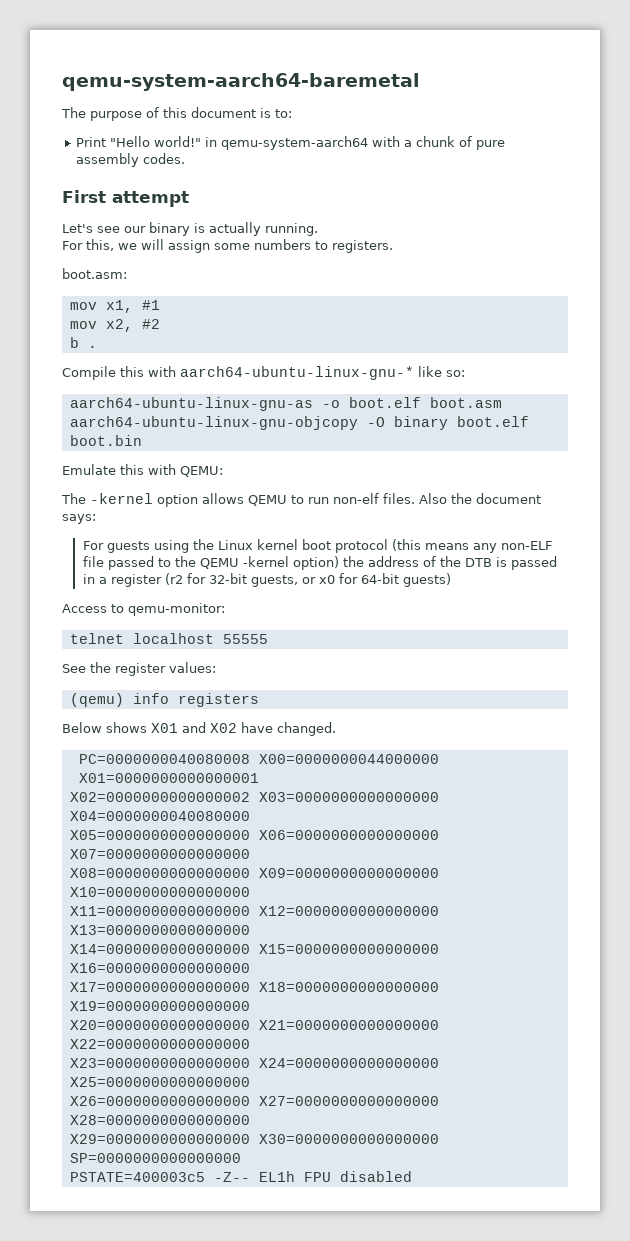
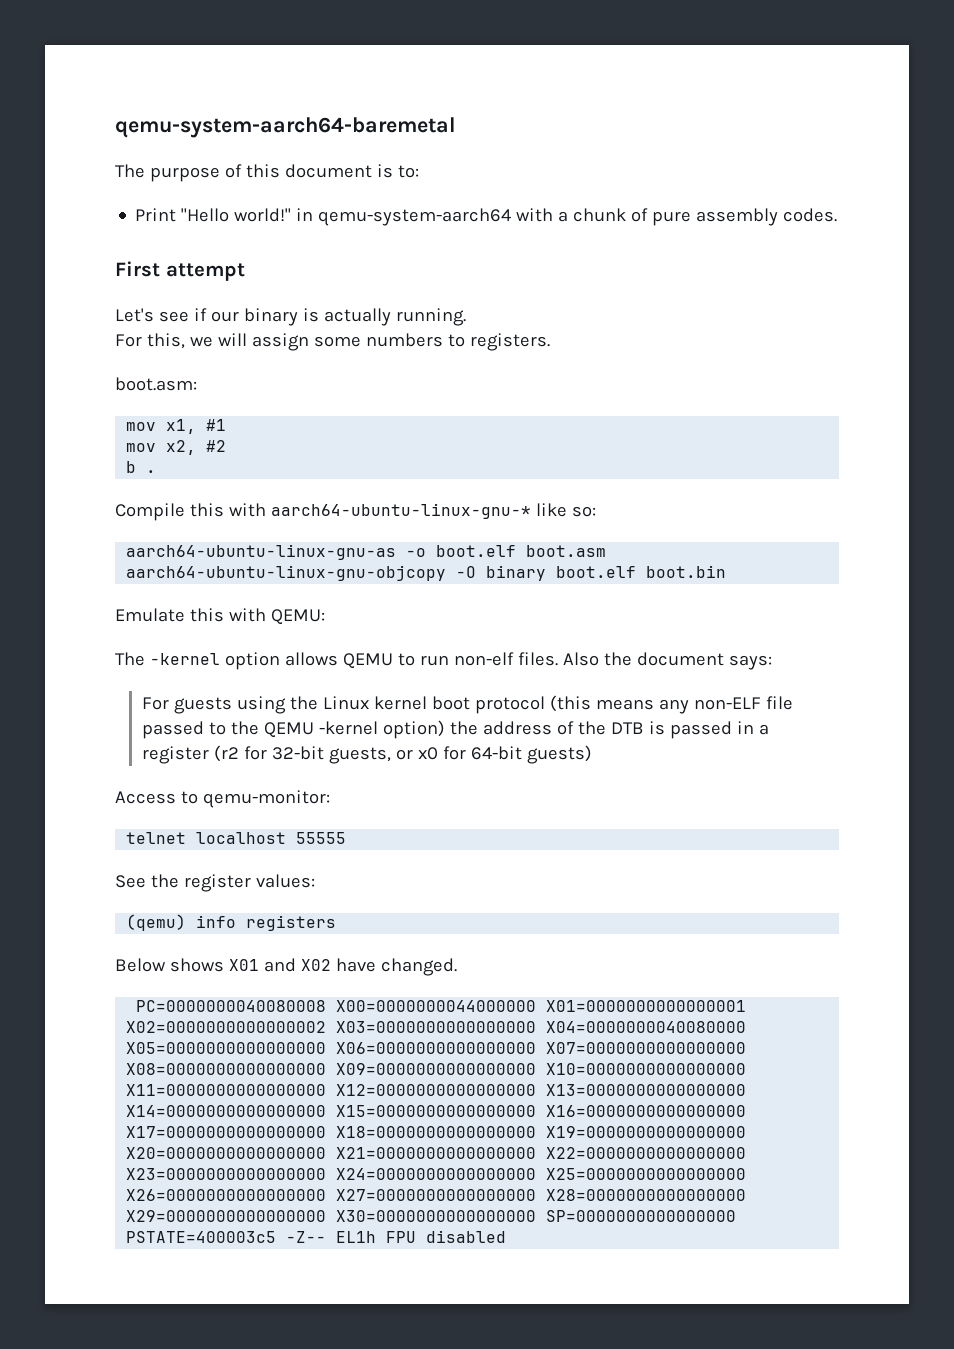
(120, 229) none -> [193,308,207,321] if

